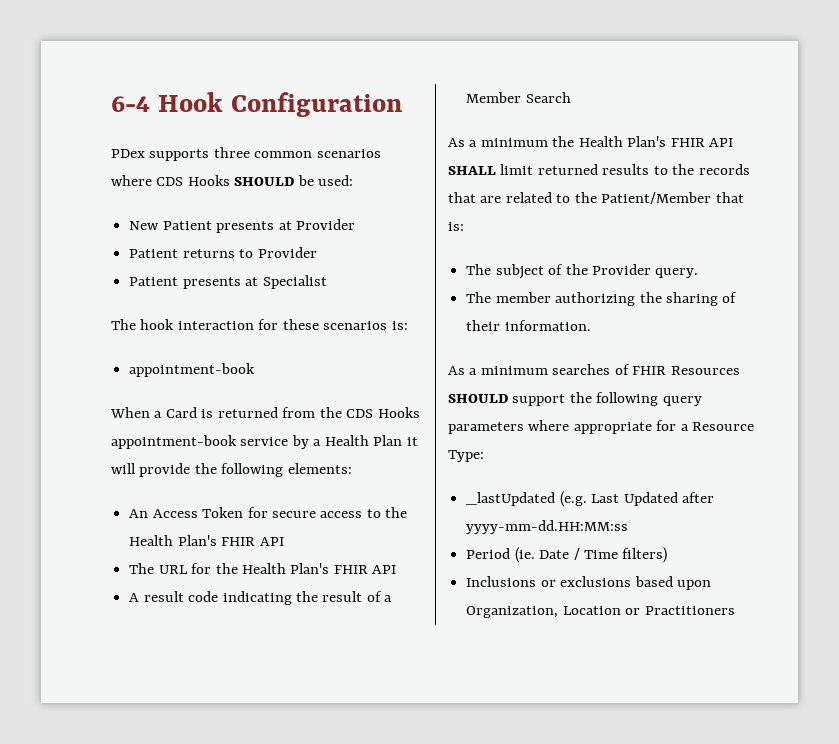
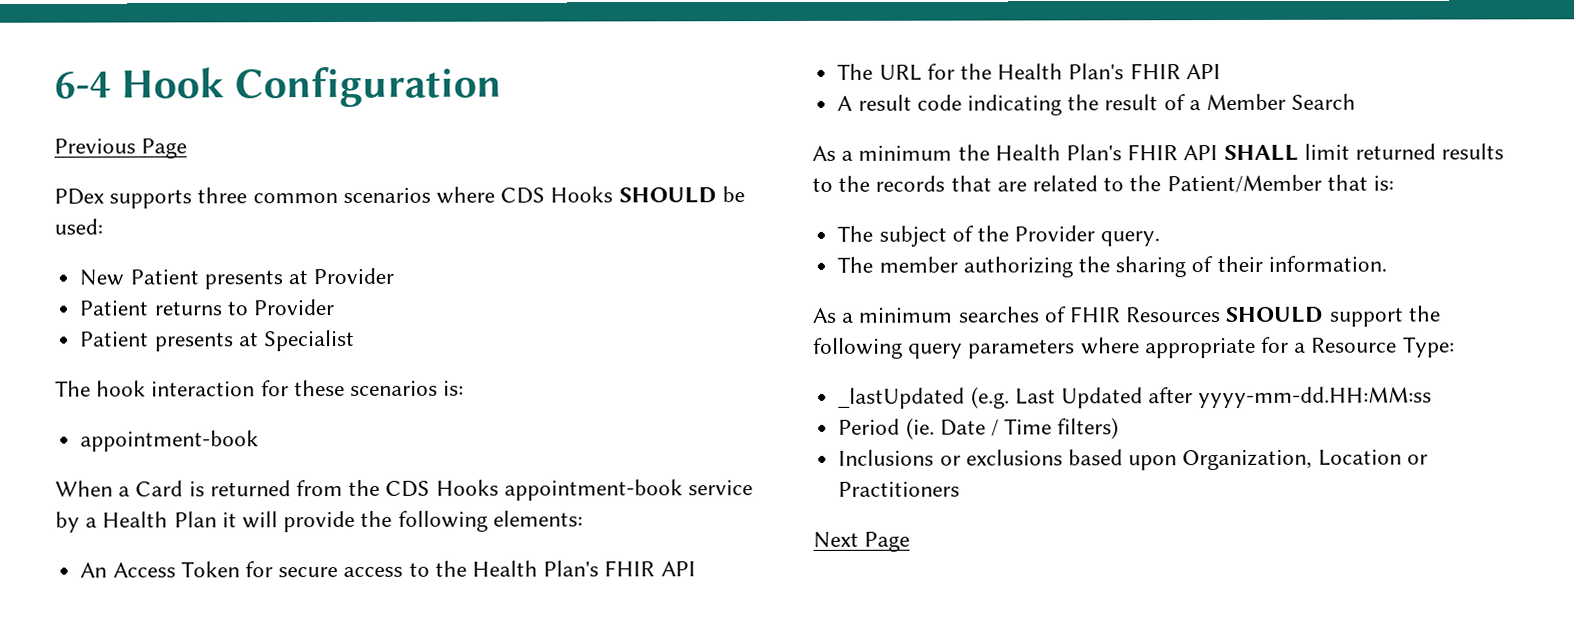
(403, 104) none -> [54,138,188,159] // Previous Page
(735, 610) none -> [813,531,911,552] // Next Page

